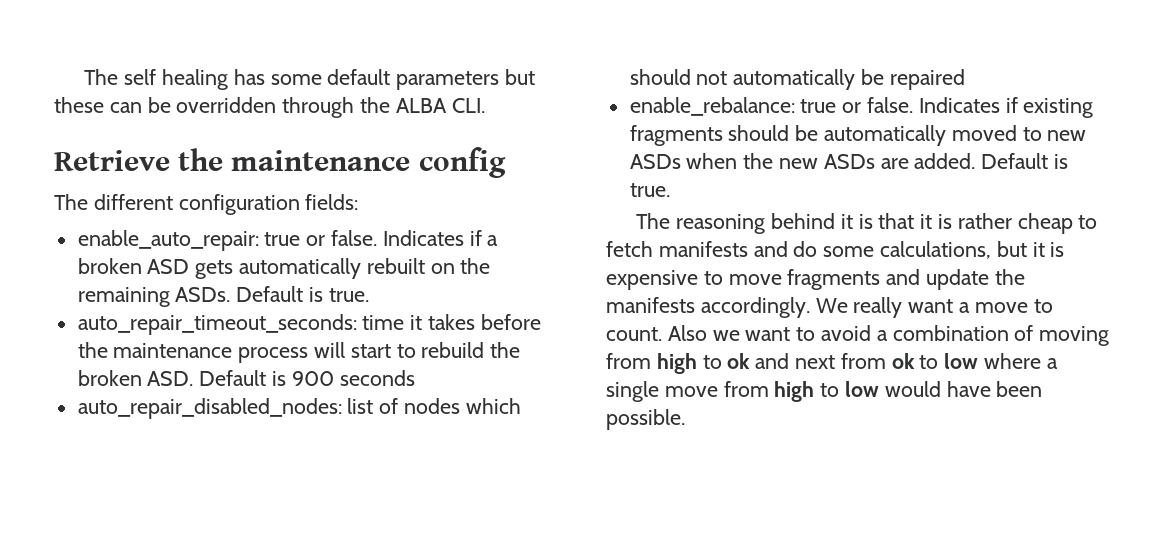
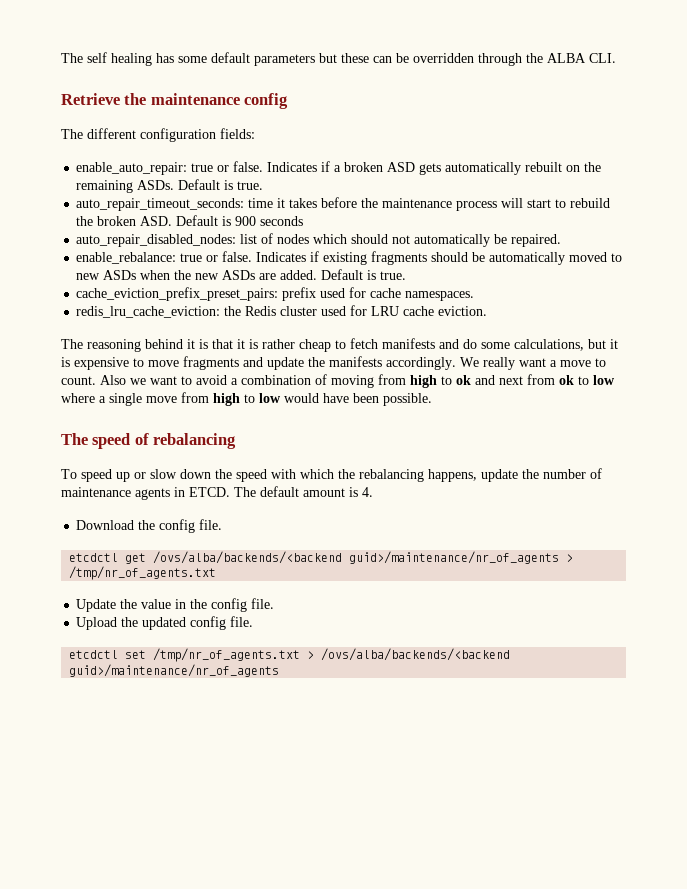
[889,69,965,90] repaired -> [511,234,562,247] repaired.
(670, 190) none -> [76,287,475,301] [76,305,488,318] // cache_eviction_prefix_preset_pairs: prefix used for cache namespaces. // redis_lru_cache_eviction: the Redis cluster used for LRU cache eviction.
(685, 419) none -> [61,433,237,449] [61,468,602,482] [61,486,373,500] [76,519,223,533] [69,551,574,564] [69,566,217,580] [76,598,275,612] [76,616,254,630] [69,648,511,662] [69,664,280,677] // The speed of rebalancing // To speed up or slow down the speed with which the rebalancing happens, update the number of maintenance agents in ETCD. The default amount is 4. // Download the config file. // etcdctl get /ovs/alba/backends/<backend guid>/maintenance/nr_of_agents > /tmp/nr_of_agents.txt // Update the value in the config file. // Upload the updated config file. // etcdctl set /tmp/nr_of_agents.txt > /ovs/alba/backends/<backend guid>/maintenance/nr_of_agents

